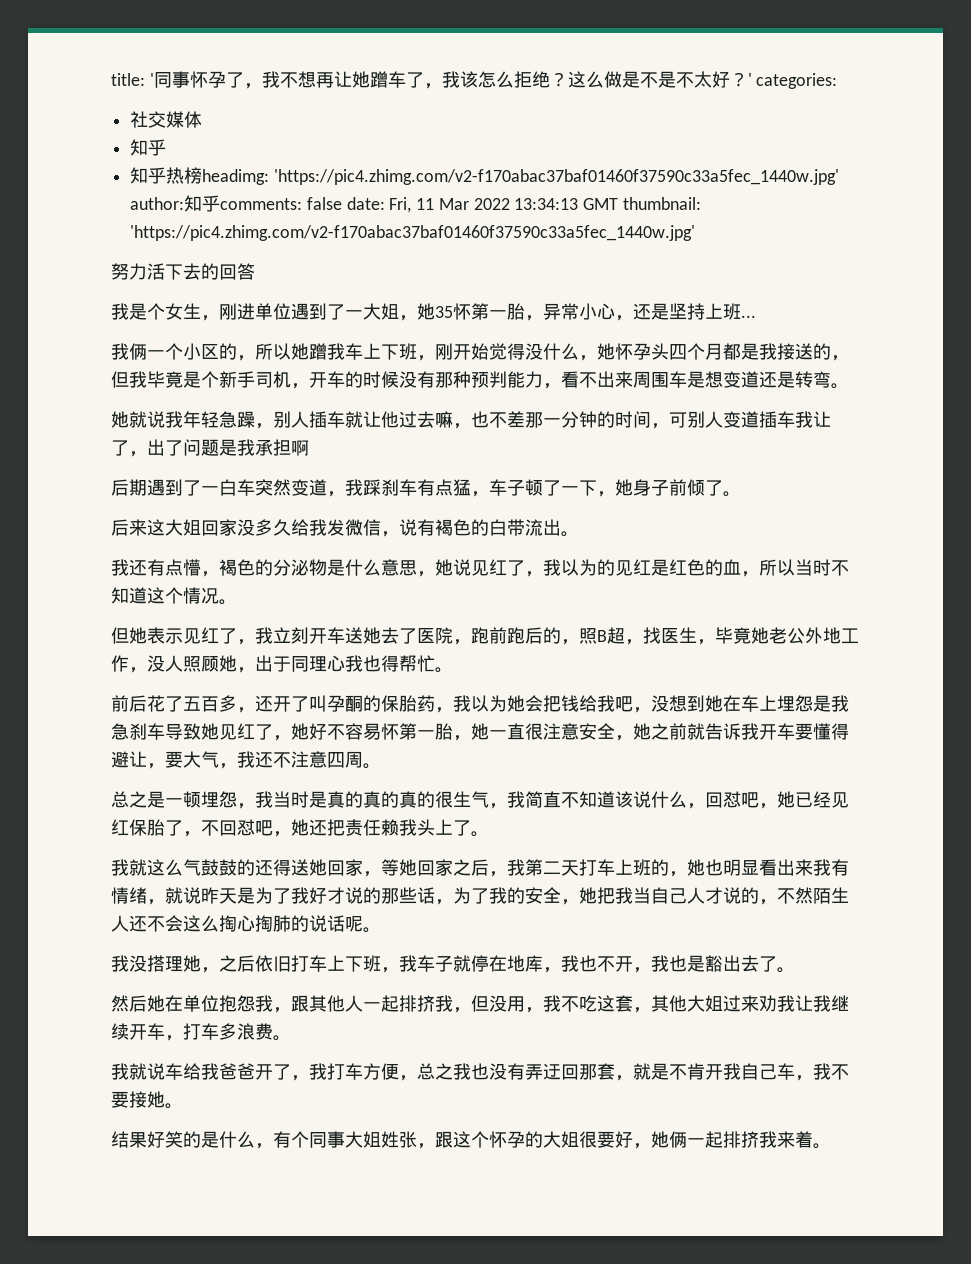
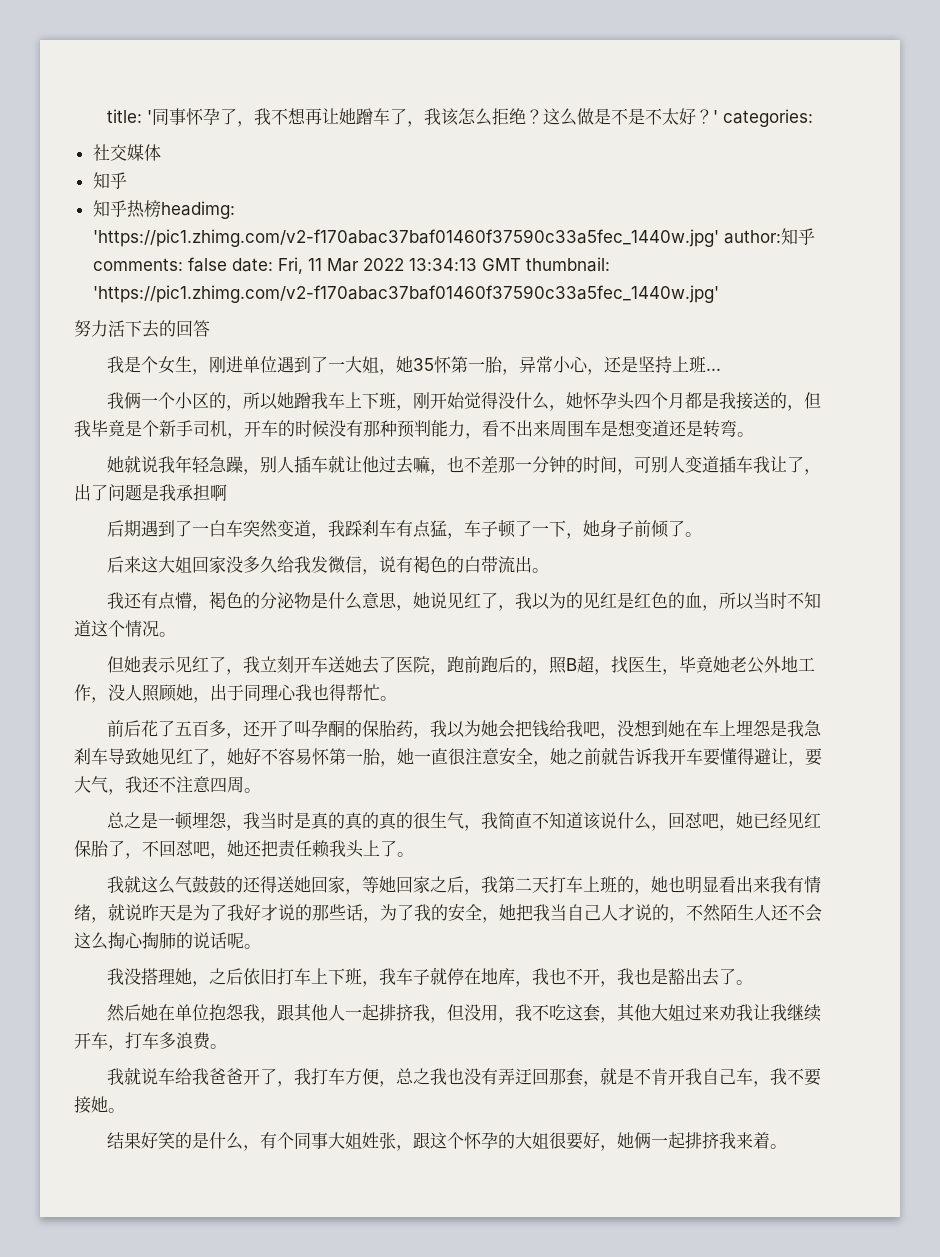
[273,169,839,185] 'https://pic4.zhimg.com/v2-f170abac37baf01460f37590c33a5fec_1440w.jpg' -> [92,229,719,247] 'https://pic1.zhimg.com/v2-f170abac37baf01460f37590c33a5fec_1440w.jpg'
[130,225,696,241] 'https://pic4.zhimg.com/v2-f170abac37baf01460f37590c33a5fec_1440w.jpg' -> [92,285,719,303] 'https://pic1.zhimg.com/v2-f170abac37baf01460f37590c33a5fec_1440w.jpg'

